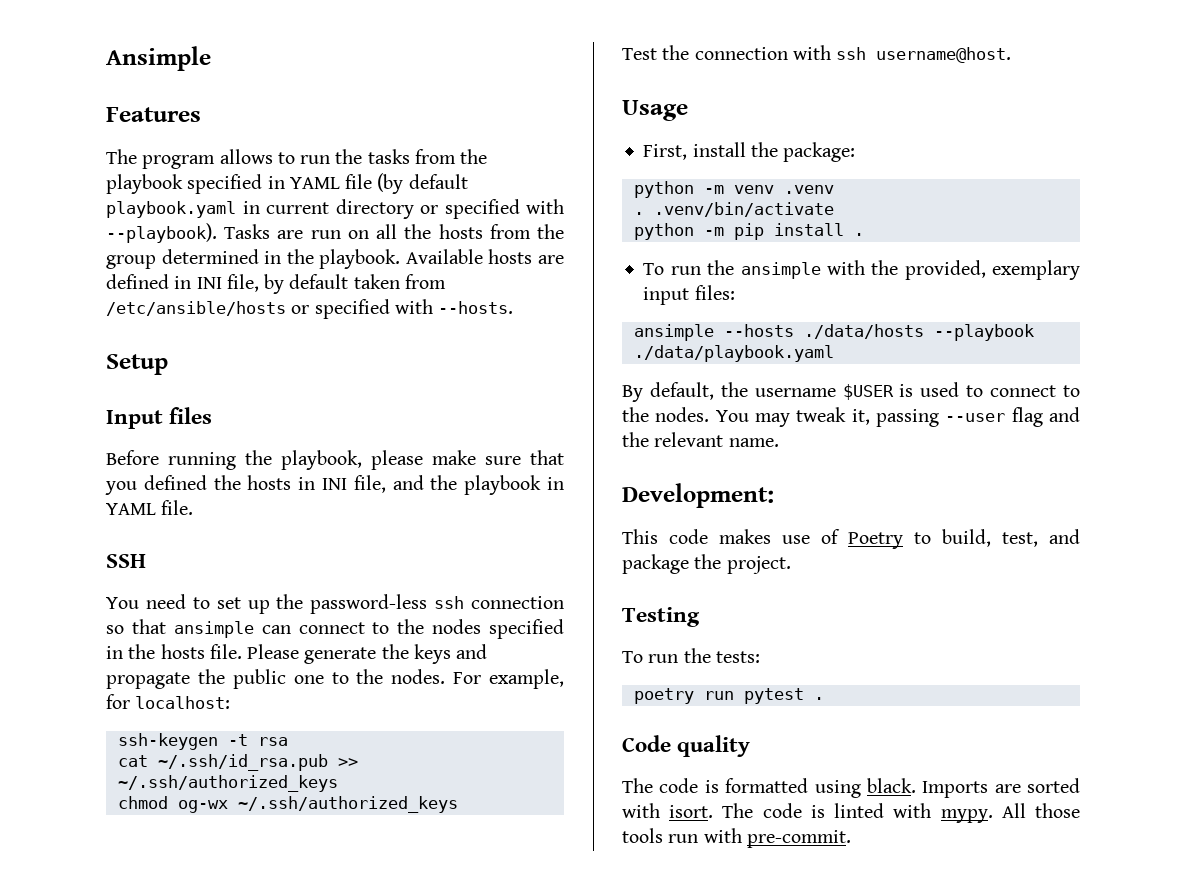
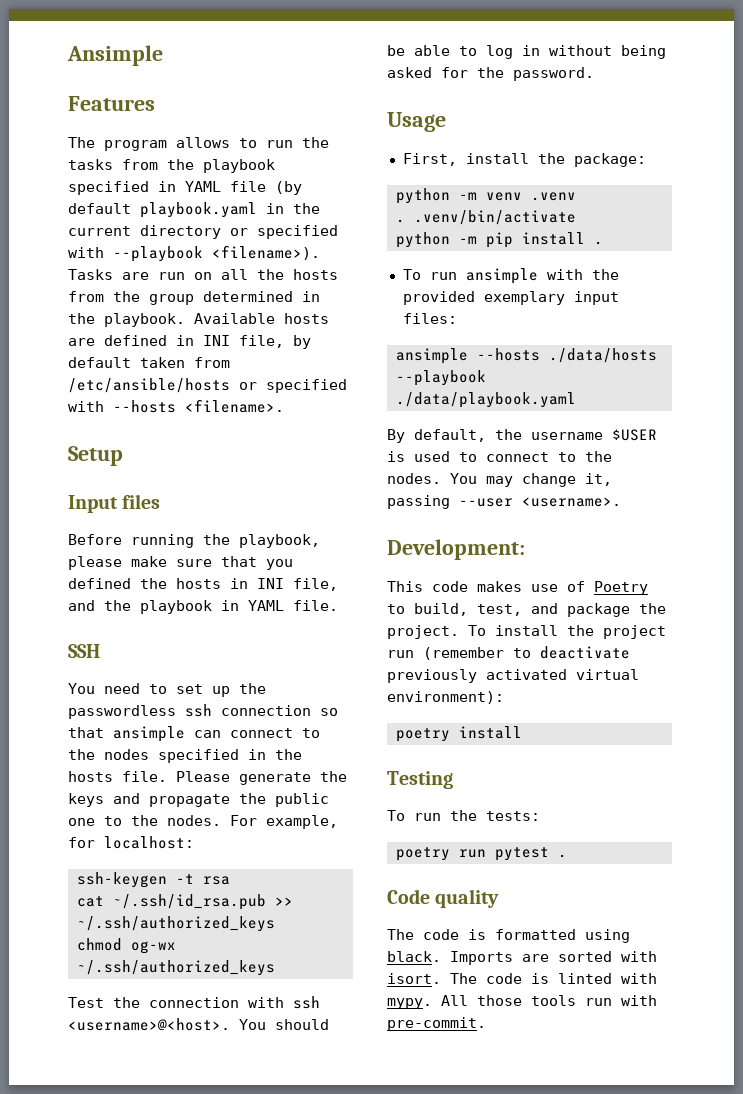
(260, 207) none -> [293,203,320,214] the
[106,223,217,243] --playbook). -> [113,245,320,262] --playbook <filename>).
[438,301,514,314] --hosts. -> [113,399,284,413] --hosts <filename>.
[310,594,428,614] password-less -> [68,705,176,719] passwordless
[876,47,1012,63] username@host. -> [68,1018,329,1031] [387,45,666,59] [387,67,594,81] <username>@<host>. You should be able to log in without being asked for the password.
[707,260,735,275] the -> (457, 276) none
[904,260,986,280] provided, -> [402,291,475,305] provided
[796,407,847,422] tweak -> [522,473,576,487] change
[1011,407,1080,427] [622,432,779,447] flag and the relevant name. -> [522,497,621,507] <username>.
(791, 565) none -> [468,625,666,639] [387,646,630,660] [387,669,639,683] [387,691,504,704] [395,726,522,742] To install the project run (remember to deactivate previously activated virtual environment): // poetry install

